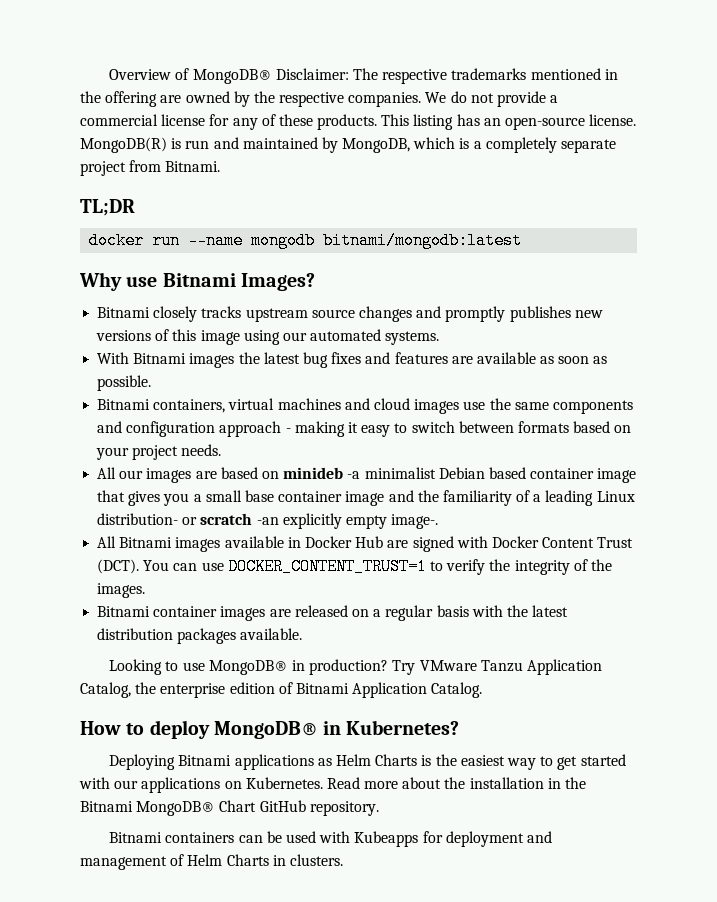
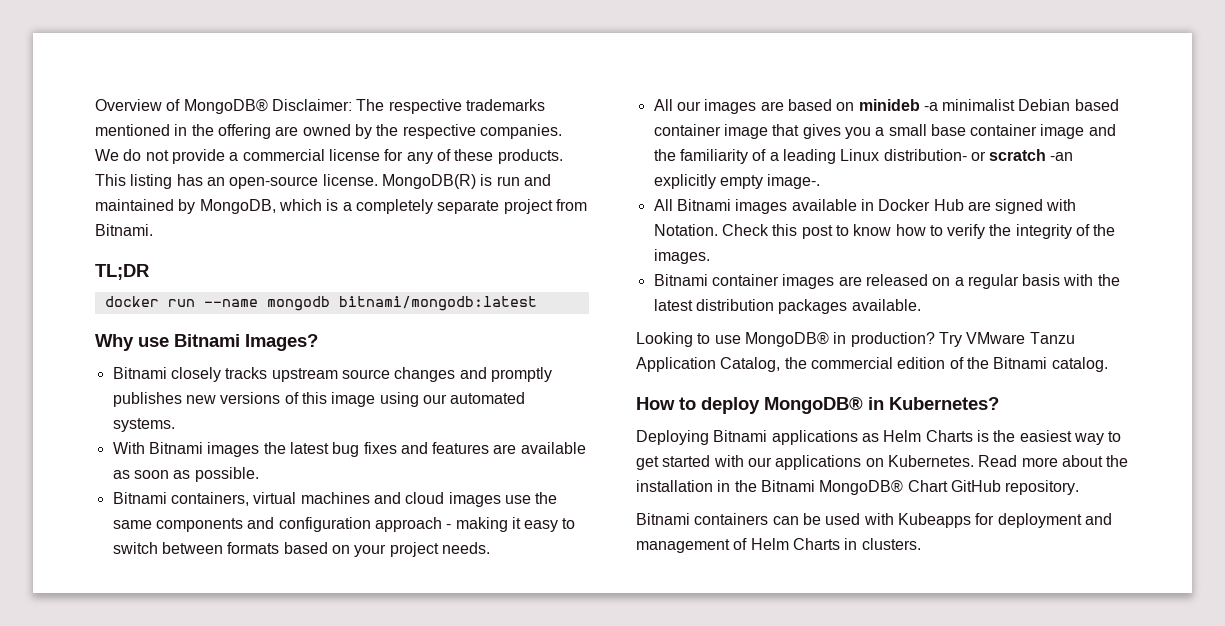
[491,536,634,548] [97,558,427,575] Docker Content Trust (DCT). You can use DOCKER_CONTENT_TRUST=1 -> [653,224,926,239] Notation. Check this post to know how
[160,683,226,698] enterprise -> [810,357,893,369] commercial
[295,682,483,698] Bitnami Application Catalog. -> [966,357,1108,372] the Bitnami catalog.

